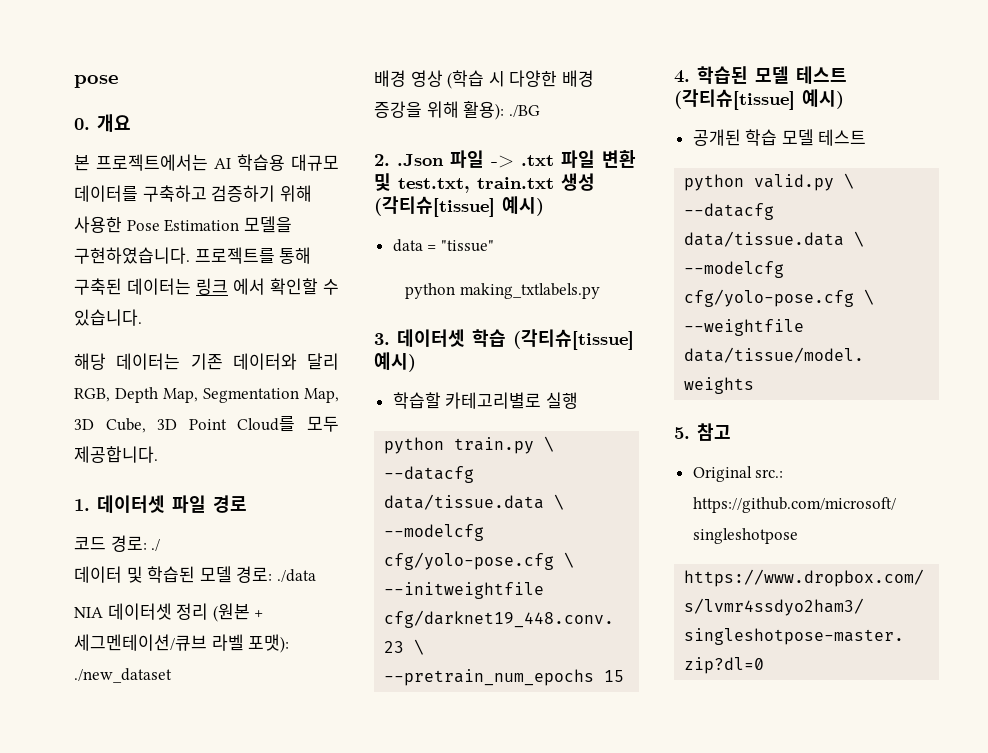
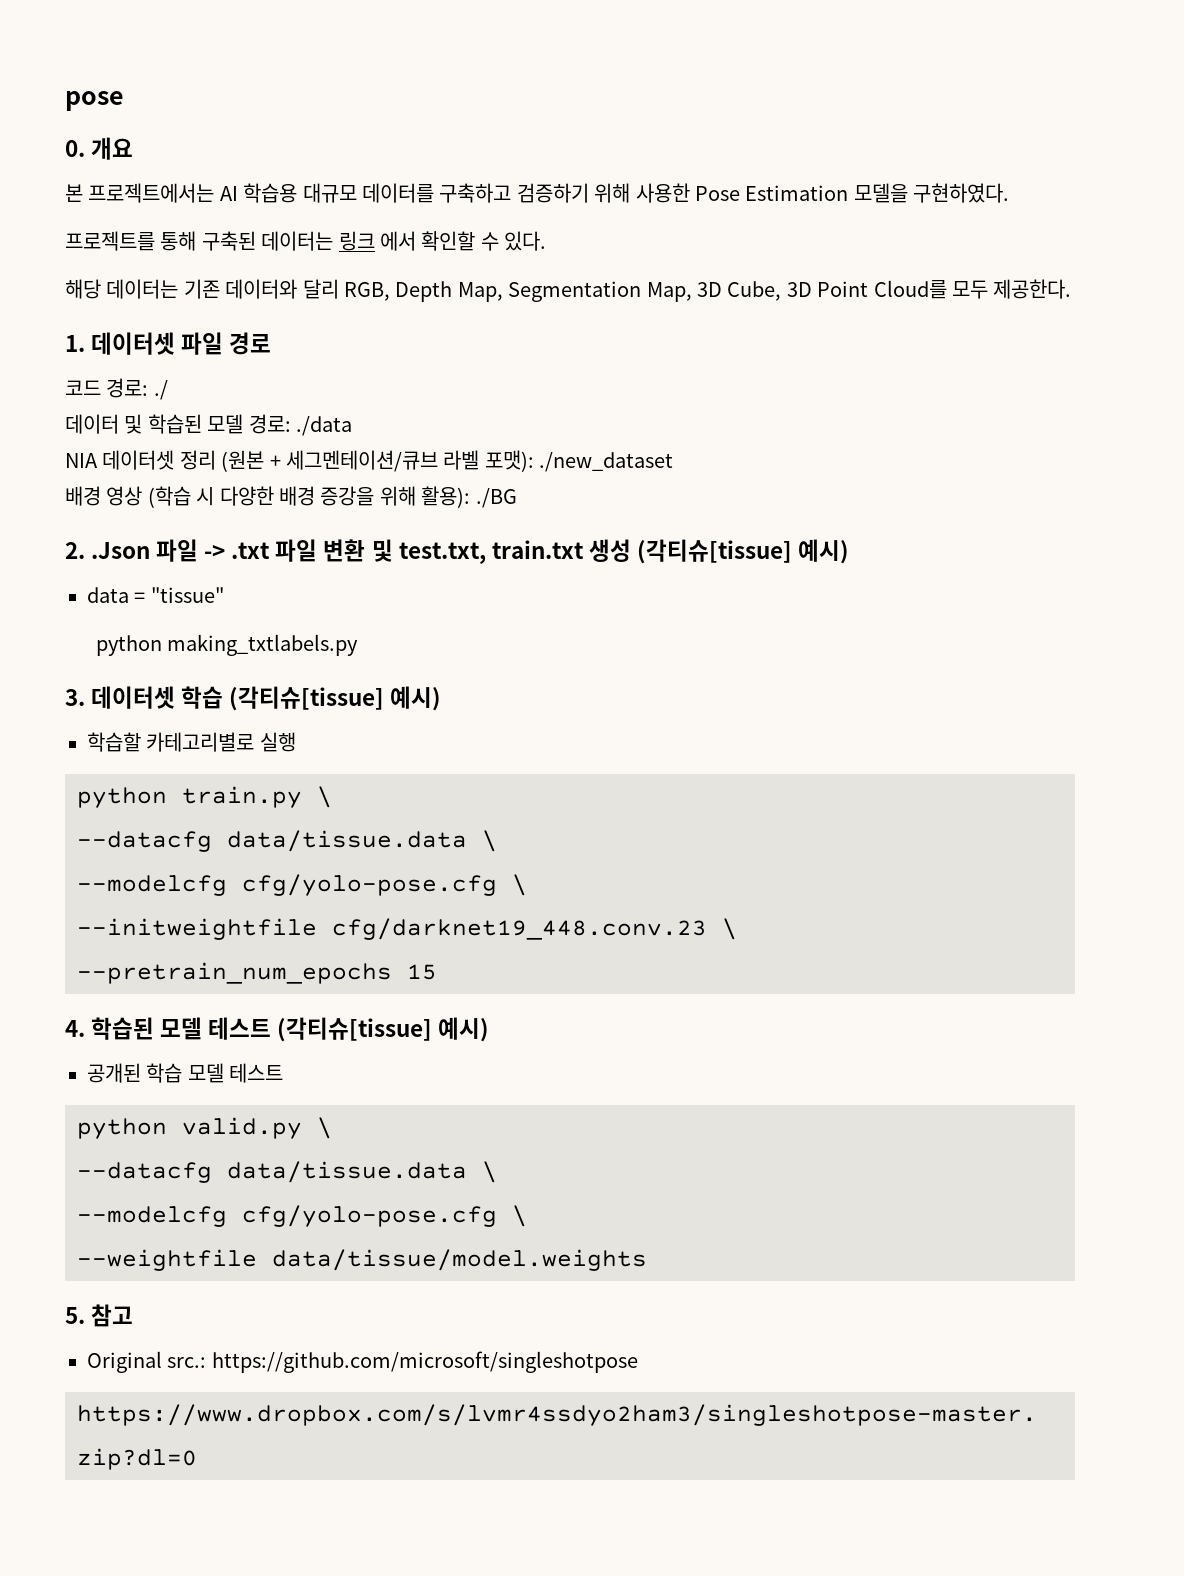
[74,247,190,264] 구현하였습니다. -> [913,183,1010,203] 구현하였다. //
[74,309,142,326] 있습니다. -> [504,231,547,251] 있다.
[74,446,158,463] 제공합니다. -> [993,279,1072,299] 제공한다.

